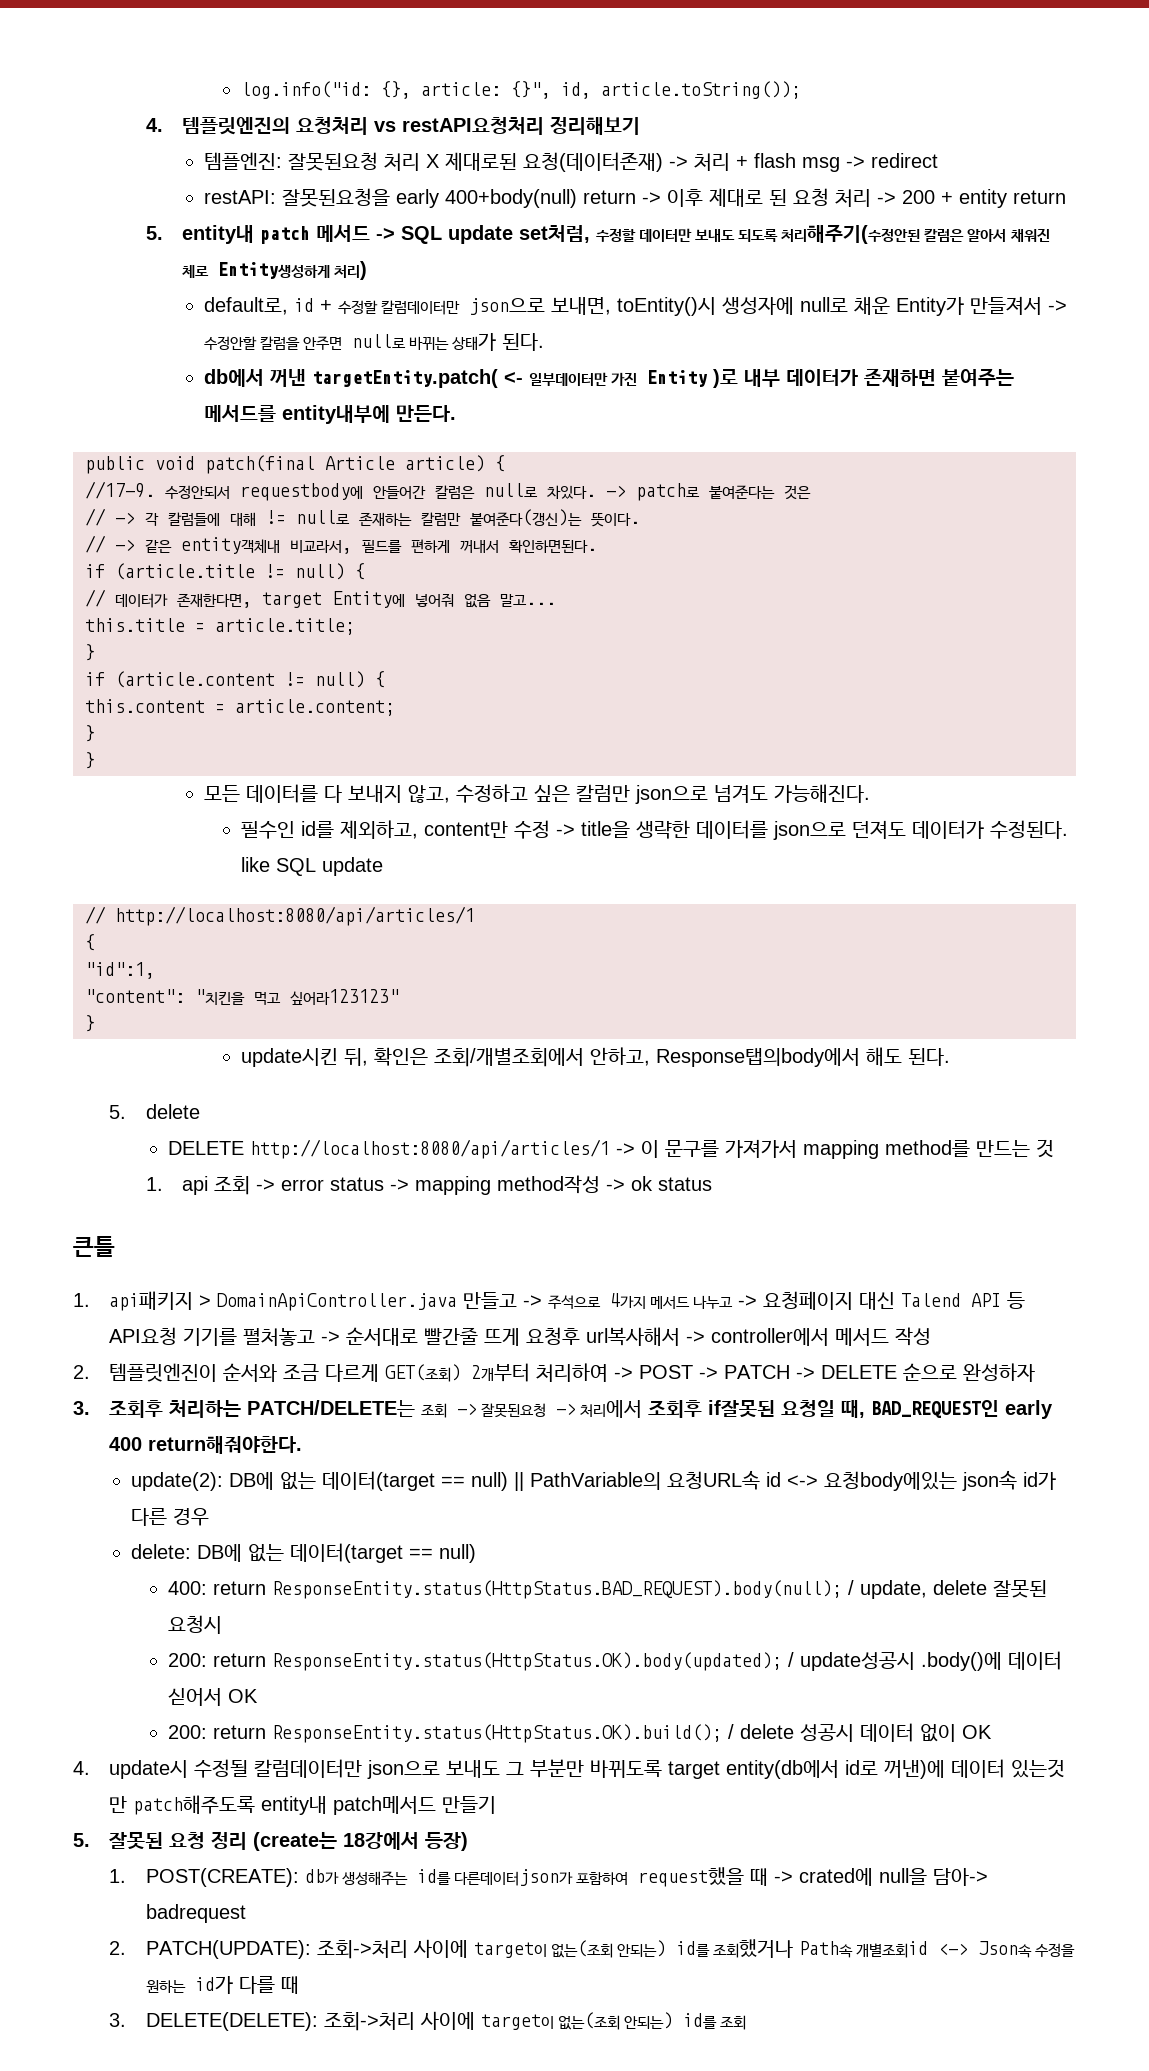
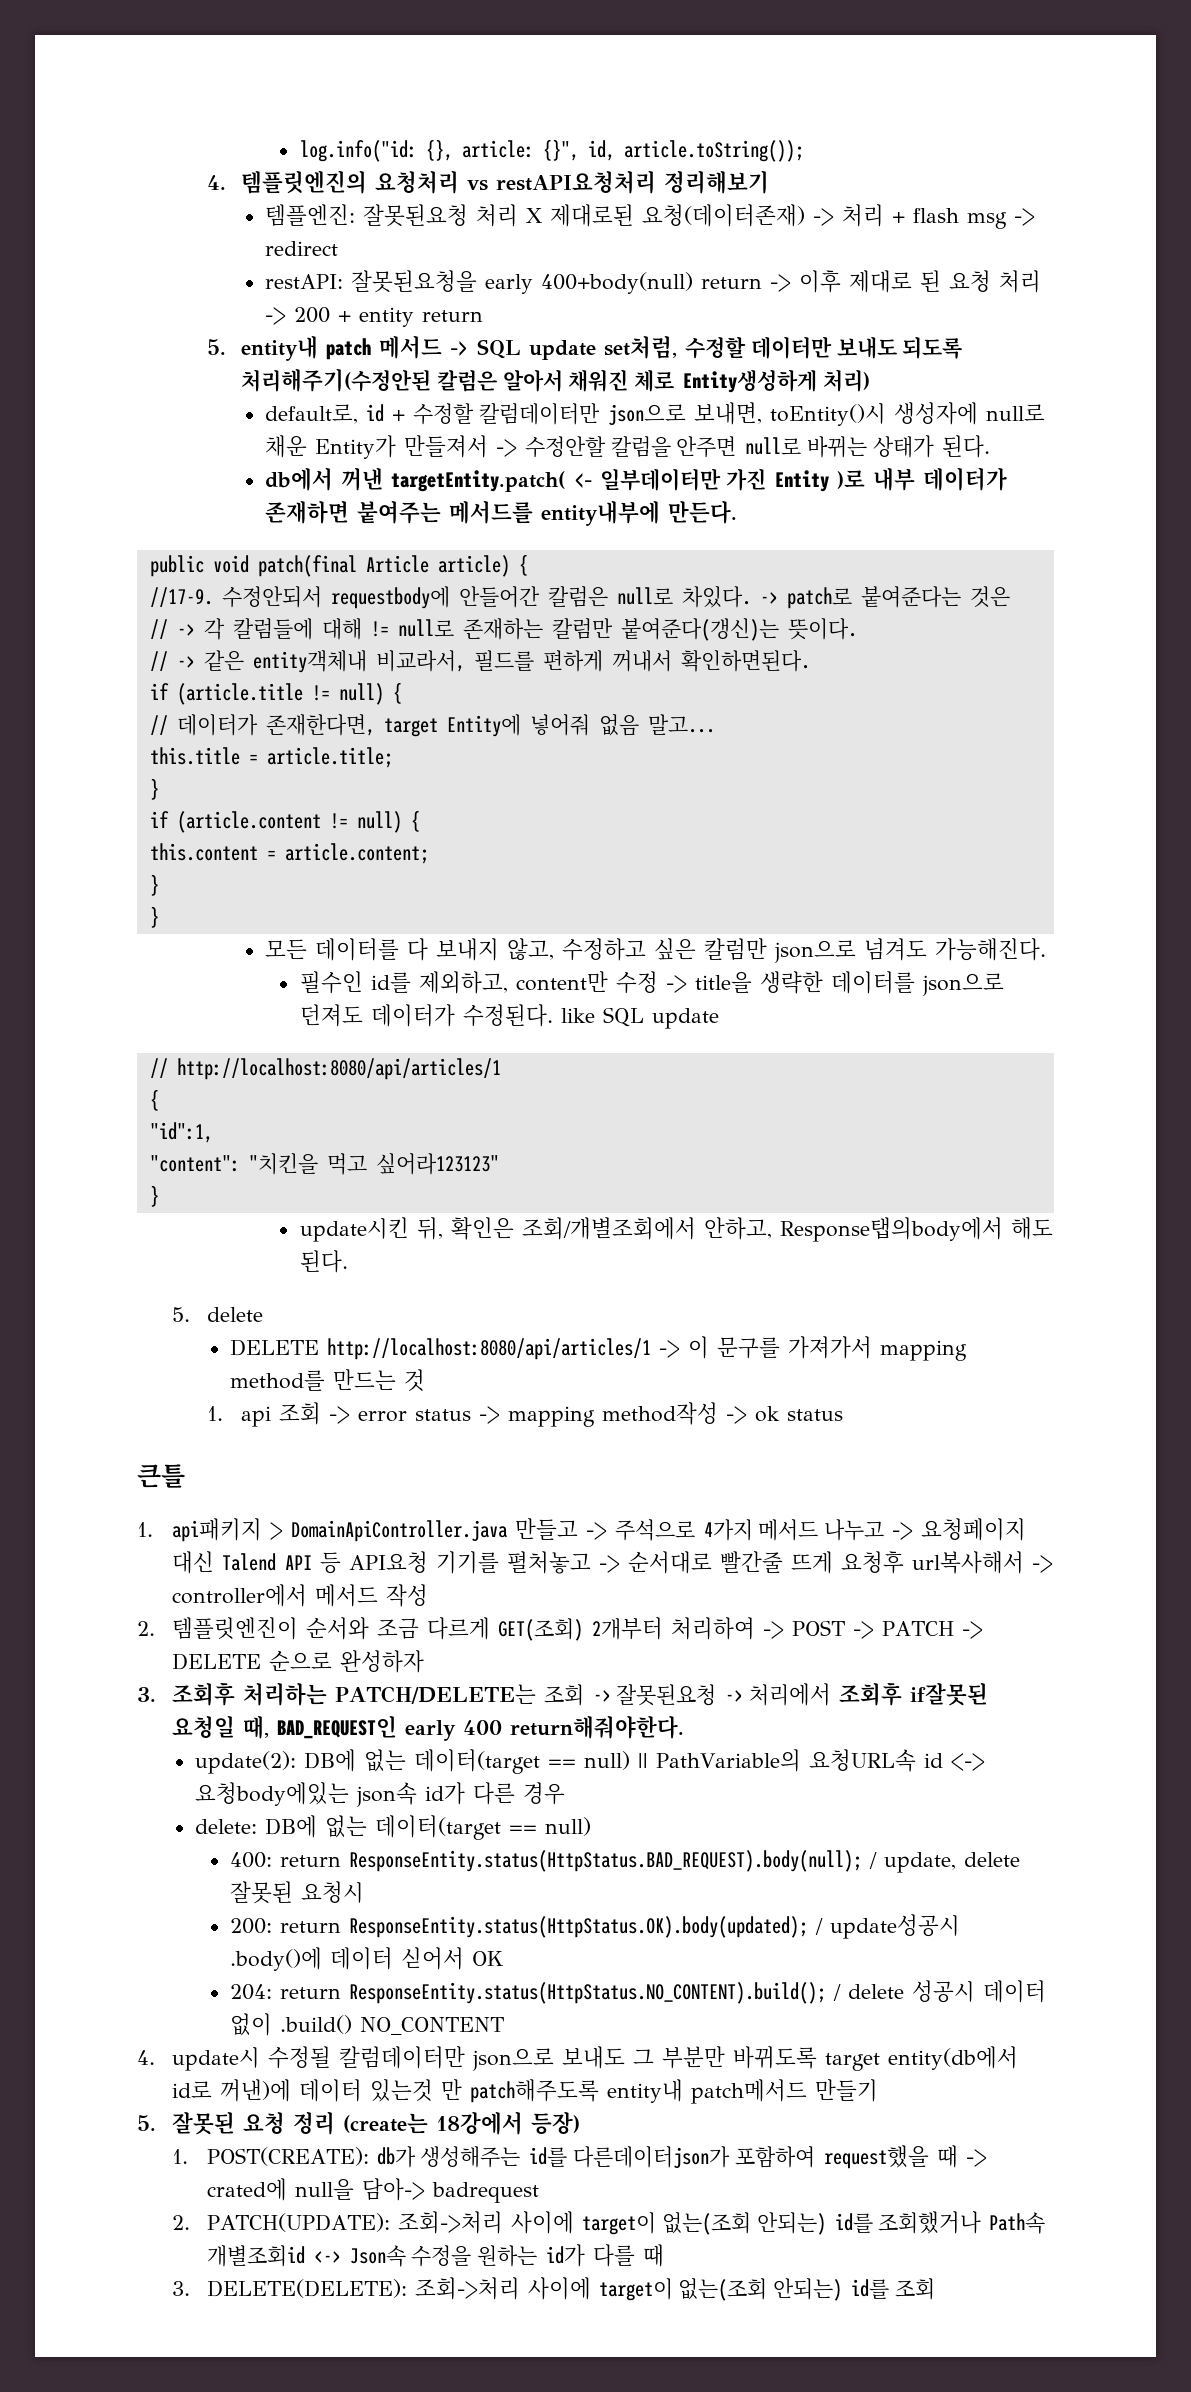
[167,1724,722,1743] 200: return ResponseEntity.status(HttpStatus.OK).build(); -> [230,1982,827,2004] 204: return ResponseEntity.status(HttpStatus.NO_CONTENT).build();
[961,1725,992,1739] OK -> [280,2015,505,2035] .build() NO_CONTENT

